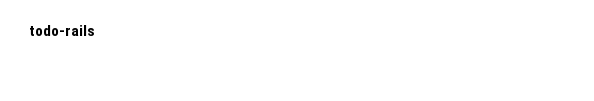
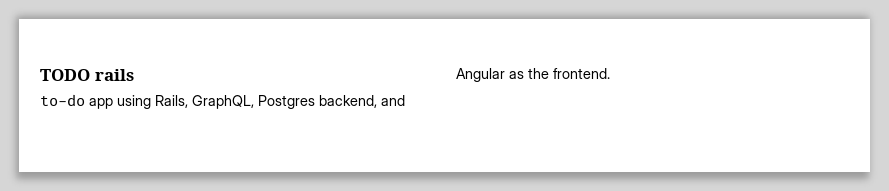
[29,25,95,36] todo-rails -> [40,69,134,81] [40,94,405,109] [456,68,610,82] TODO rails // to-do app using Rails, GraphQL, Postgres backend, and Angular as the frontend.

